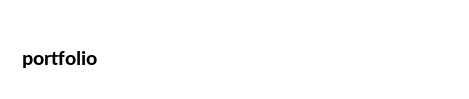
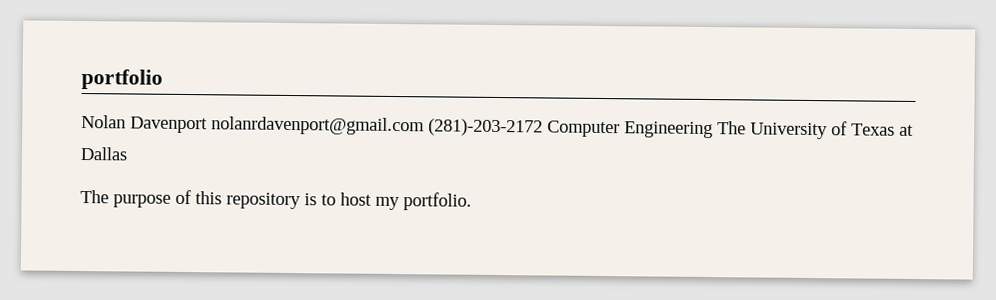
(97, 59) none -> [81,114,914,140] [80,146,128,161] [80,189,472,211] // Nolan Davenport nolanrdavenport@gmail.com (281)-203-2172 Computer Engineering The University of Texas at Dallas // The purpose of this repository is to host my portfolio.

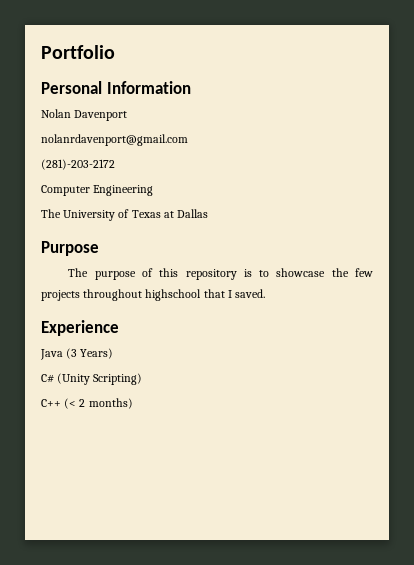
[81,69,163,90] portfolio -> [41,45,115,59] [41,81,191,94] Portfolio // Personal Information
(208, 125) none -> (128, 115) //
(425, 126) none -> (188, 140) //
(543, 127) none -> (115, 164) //
(713, 130) none -> (154, 190) //
(128, 153) none -> [41,241,99,256] // Purpose
[340,192,472,211] host my portfolio. -> [276,268,373,277] [41,289,266,301] [41,320,119,336] [40,348,114,360] [41,373,143,385] [41,398,133,409] showcase the few projects throughout highschool that I saved. // Experience // Java (3 Years) // C# (Unity Scripting) // C++ (< 2 months)

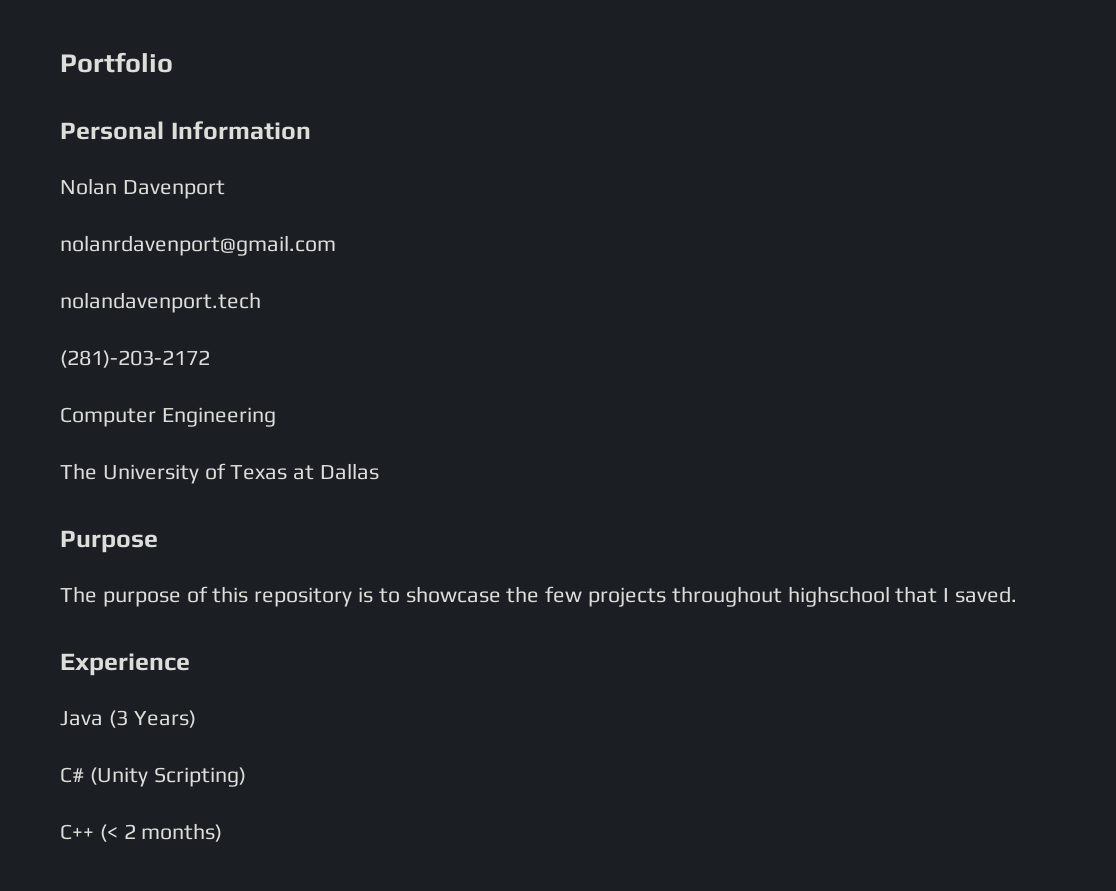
(188, 140) none -> [60,292,261,313] // nolandavenport.tech

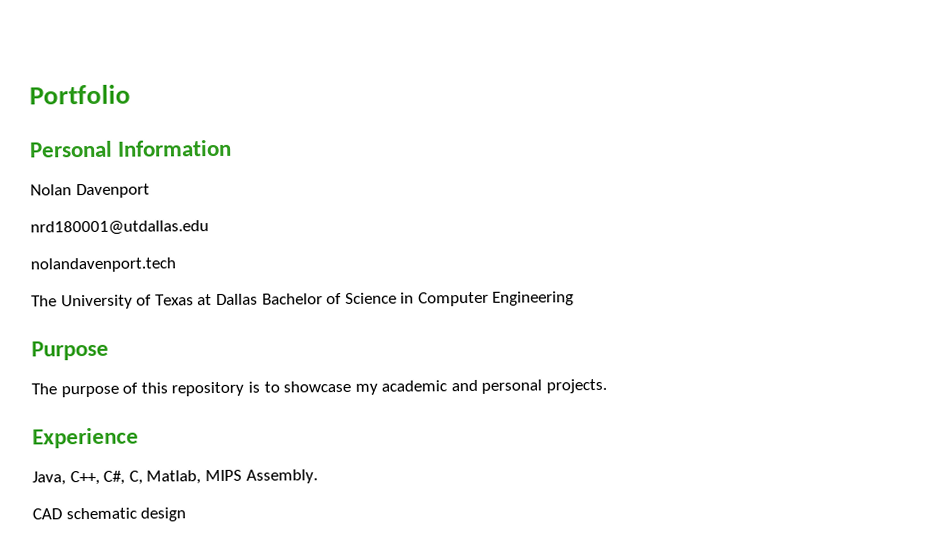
[60,235,336,256] nolanrdavenport@gmail.com -> [30,220,209,236] nrd180001@utdallas.edu
[60,350,210,368] [60,407,276,427] // (281)-203-2172 // Computer Engineering -> (176, 265) none
(380, 471) none -> [261,291,575,307] Bachelor of Science in Computer Engineering
[506,586,1018,607] [60,653,190,676] [60,710,196,728] [60,767,246,787] [60,823,223,842] the few projects throughout highschool that I saved. // Experience // Java (3 Years) // C# (Unity Scripting) // C++ (< 2 months) -> [354,378,608,395] [32,427,139,449] [32,469,318,486] [32,507,187,522] my academic and personal projects. // Experience // Java, C++, C#, C, Matlab, MIPS Assembly. // CAD schematic design

